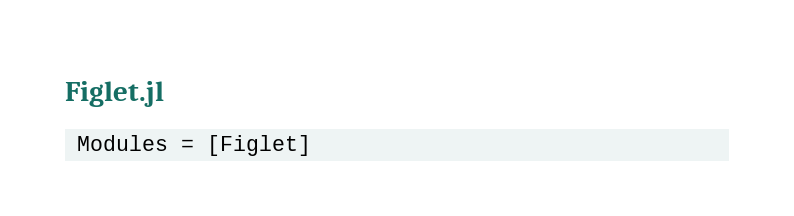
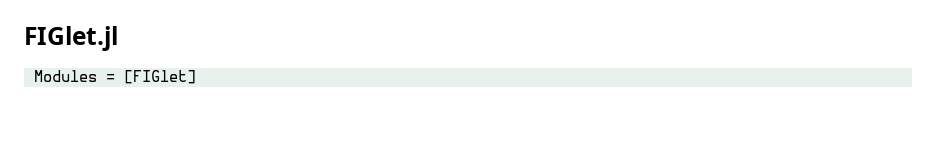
[65,81,164,107] Figlet.jl -> [24,26,118,51] FIGlet.jl
[207,135,312,156] [Figlet] -> [123,70,196,84] [FIGlet]

